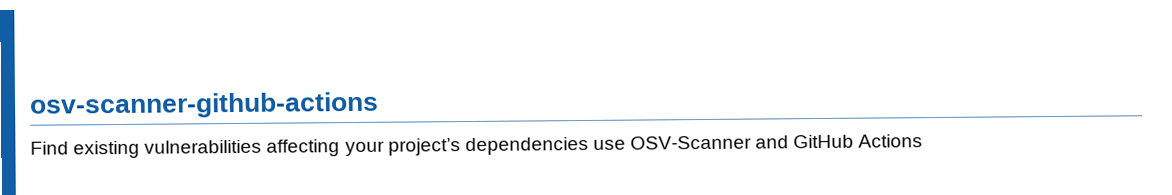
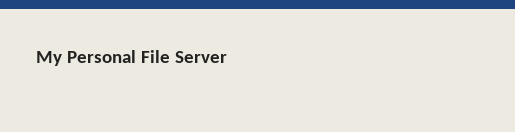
[29,91,379,119] [30,134,924,159] osv-scanner-github-actions // Find existing vulnerabilities affecting your project’s dependencies use OSV-Scanner and GitHub Actions -> [36,50,228,66] My Personal File Server

